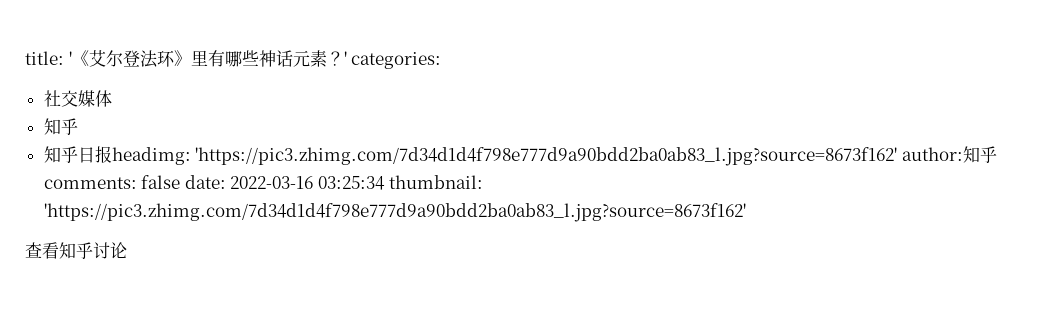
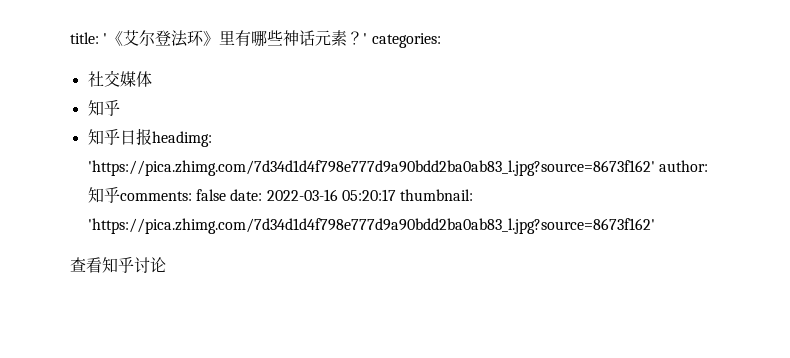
[195,147,898,166] 'https://pic3.zhimg.com/7d34d1d4f798e777d9a90bdd2ba0ab83_l.jpg?source=8673f162' -> [87,160,655,176] 'https://pica.zhimg.com/7d34d1d4f798e777d9a90bdd2ba0ab83_l.jpg?source=8673f162'
[318,175,483,190] [43,203,746,222] 03:25:34 thumbnail: 'https://pic3.zhimg.com/7d34d1d4f798e777d9a90bdd2ba0ab83_l.jpg?source=8673f162' -> [341,189,474,201] [87,218,655,234] 05:20:17 thumbnail: 'https://pica.zhimg.com/7d34d1d4f798e777d9a90bdd2ba0ab83_l.jpg?source=8673f162'

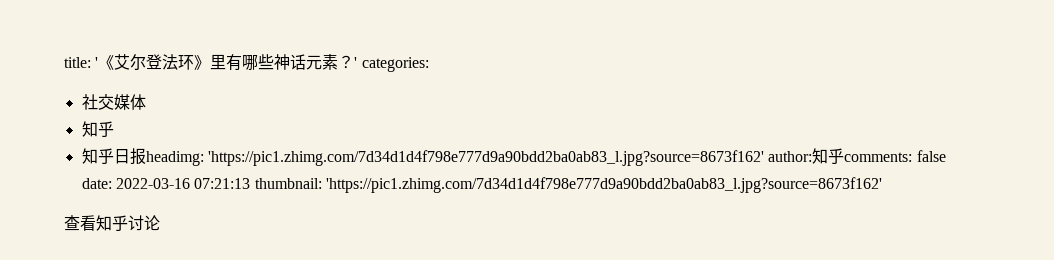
[87,160,655,176] 'https://pica.zhimg.com/7d34d1d4f798e777d9a90bdd2ba0ab83_l.jpg?source=8673f162' -> [207,150,764,166] 'https://pic1.zhimg.com/7d34d1d4f798e777d9a90bdd2ba0ab83_l.jpg?source=8673f162'
[341,189,474,201] [87,218,655,234] 05:20:17 thumbnail: 'https://pica.zhimg.com/7d34d1d4f798e777d9a90bdd2ba0ab83_l.jpg?source=8673f162' -> [194,177,882,193] 07:21:13 thumbnail: 'https://pic1.zhimg.com/7d34d1d4f798e777d9a90bdd2ba0ab83_l.jpg?source=8673f162'

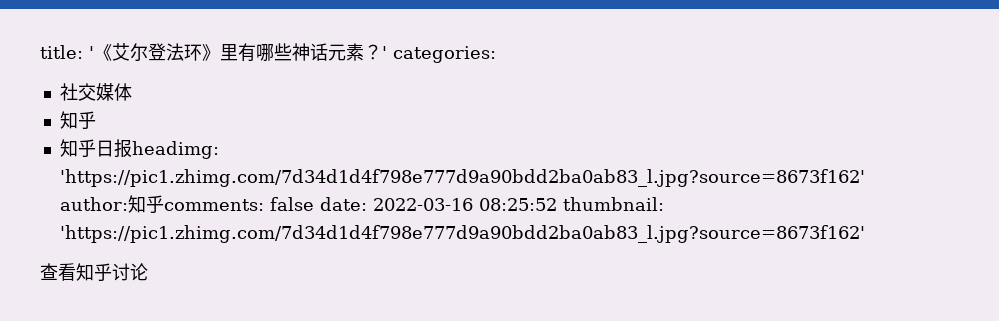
[194,178,251,189] 07:21:13 -> [478,198,557,211] 08:25:52

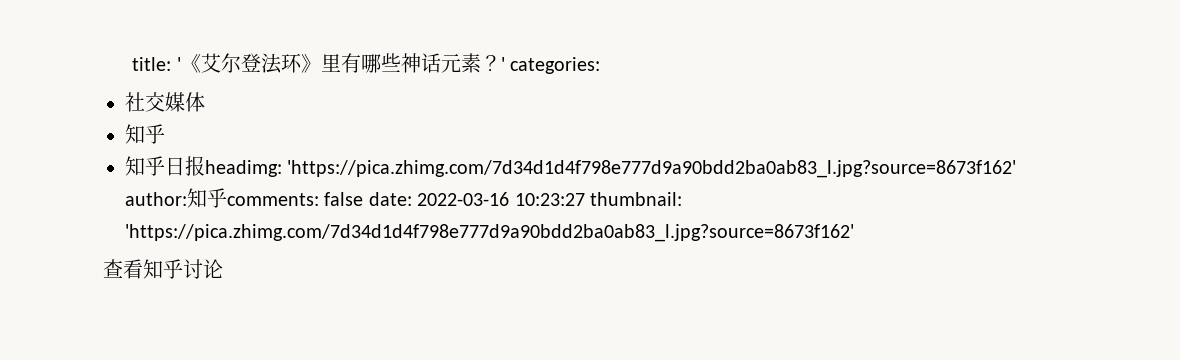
[59,169,865,187] 'https://pic1.zhimg.com/7d34d1d4f798e777d9a90bdd2ba0ab83_l.jpg?source=8673f162' -> [287,160,1017,178] 'https://pica.zhimg.com/7d34d1d4f798e777d9a90bdd2ba0ab83_l.jpg?source=8673f162'
[478,197,664,211] [59,225,865,243] 08:25:52 thumbnail: 'https://pic1.zhimg.com/7d34d1d4f798e777d9a90bdd2ba0ab83_l.jpg?source=8673f162' -> [514,192,682,206] [125,224,854,242] 10:23:27 thumbnail: 'https://pica.zhimg.com/7d34d1d4f798e777d9a90bdd2ba0ab83_l.jpg?source=8673f162'

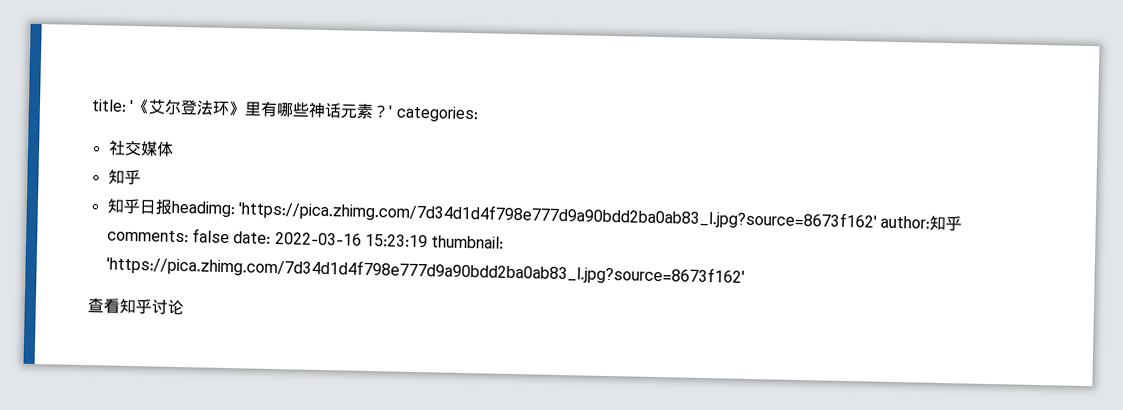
[514,193,585,206] 10:23:27 -> [364,233,428,248] 15:23:19

